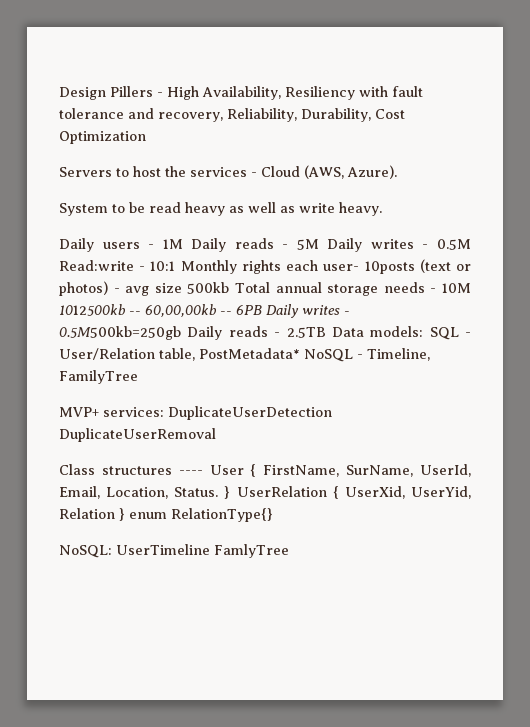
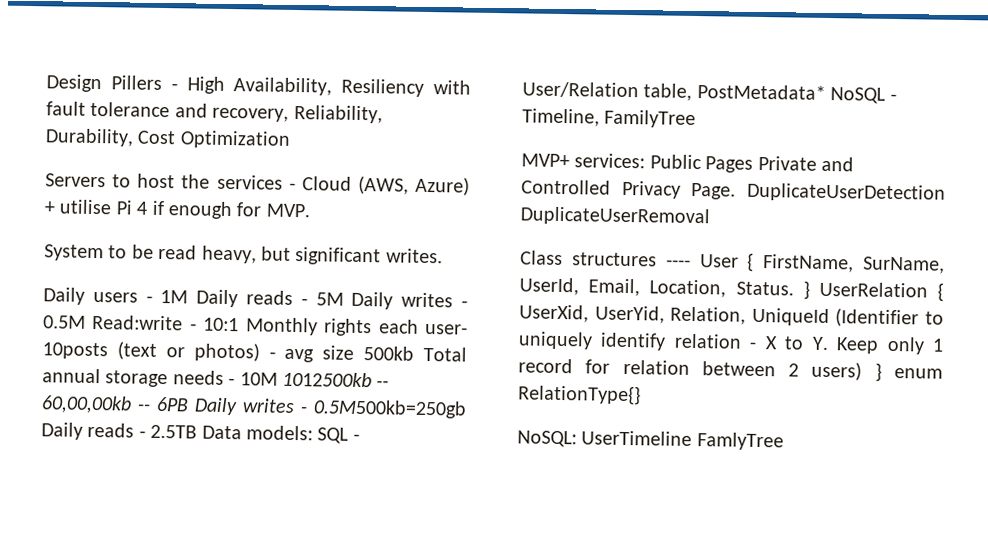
[347,165,397,179] [59,202,382,216] Azure). // System to be read heavy as well as write heavy. -> [415,176,470,196] [44,199,310,220] [44,244,443,266] Azure) + utilise Pi 4 if enough for MVP. // System to be read heavy, but significant writes.
(164, 412) none -> [649,154,854,173] [521,179,737,200] Public Pages Private and Controlled Privacy Page.
[59,508,115,519] Relation -> [670,306,944,328] [518,331,945,355] [518,358,863,381] Relation, UniqueId (Identifier to uniquely identify relation - X to Y. Keep only 1 record for relation between 2 users)

